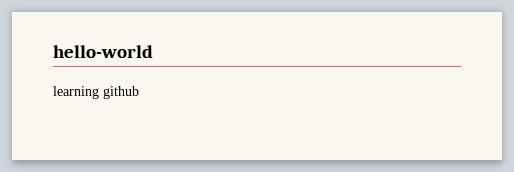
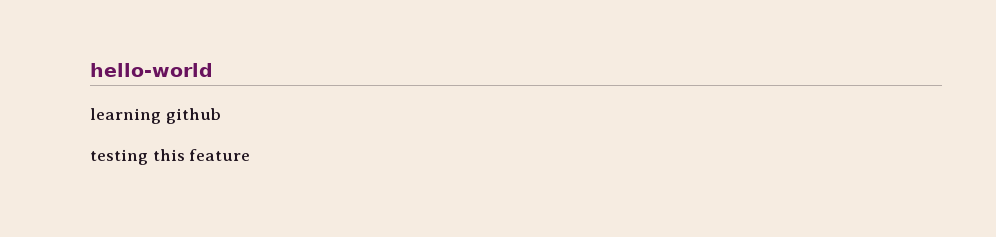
(139, 92) none -> [90,149,251,165] // testing this feature

